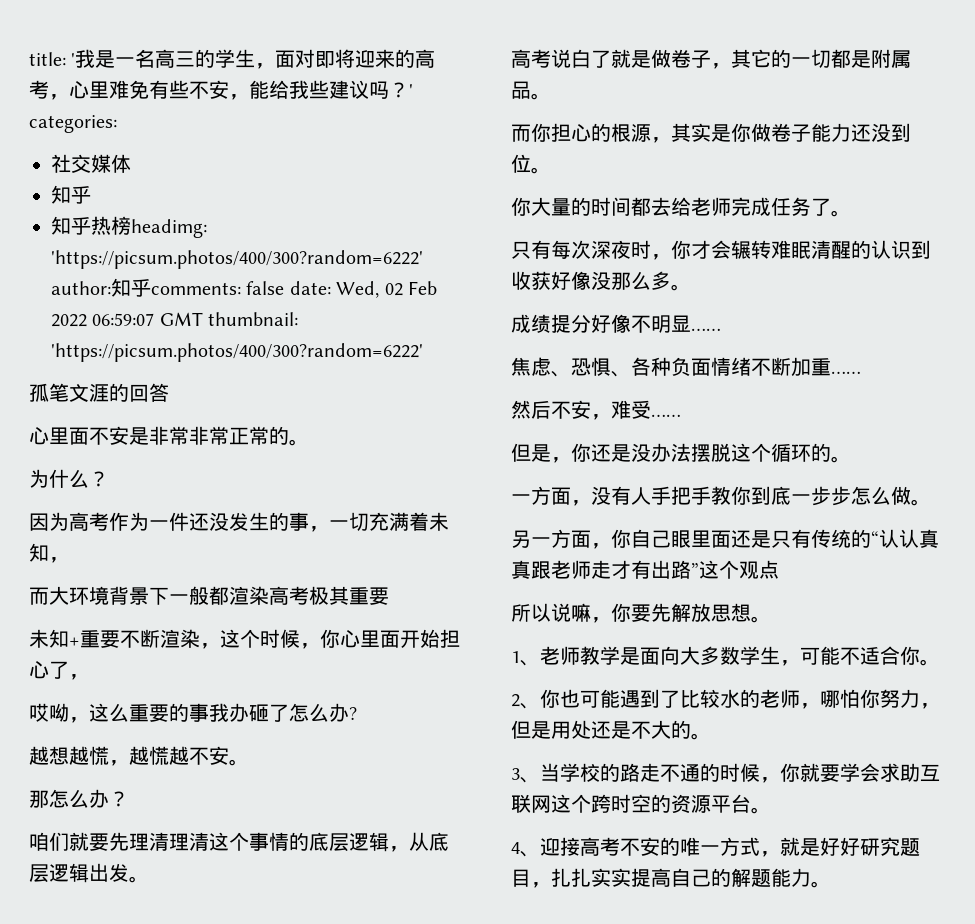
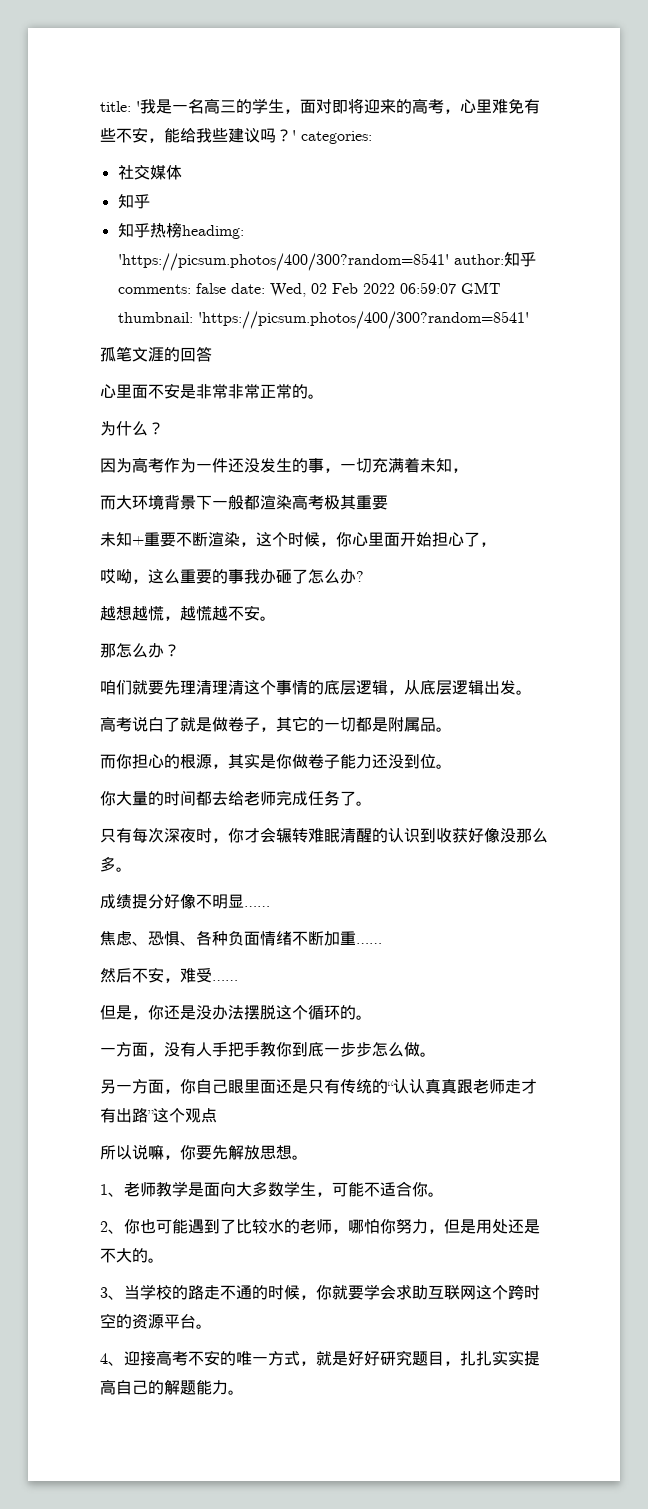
[51,250,423,269] 'https://picsum.photos/400/300?random=6222' -> [117,253,449,271] 'https://picsum.photos/400/300?random=8541'
[51,343,423,362] 'https://picsum.photos/400/300?random=6222' -> [197,311,529,329] 'https://picsum.photos/400/300?random=8541'

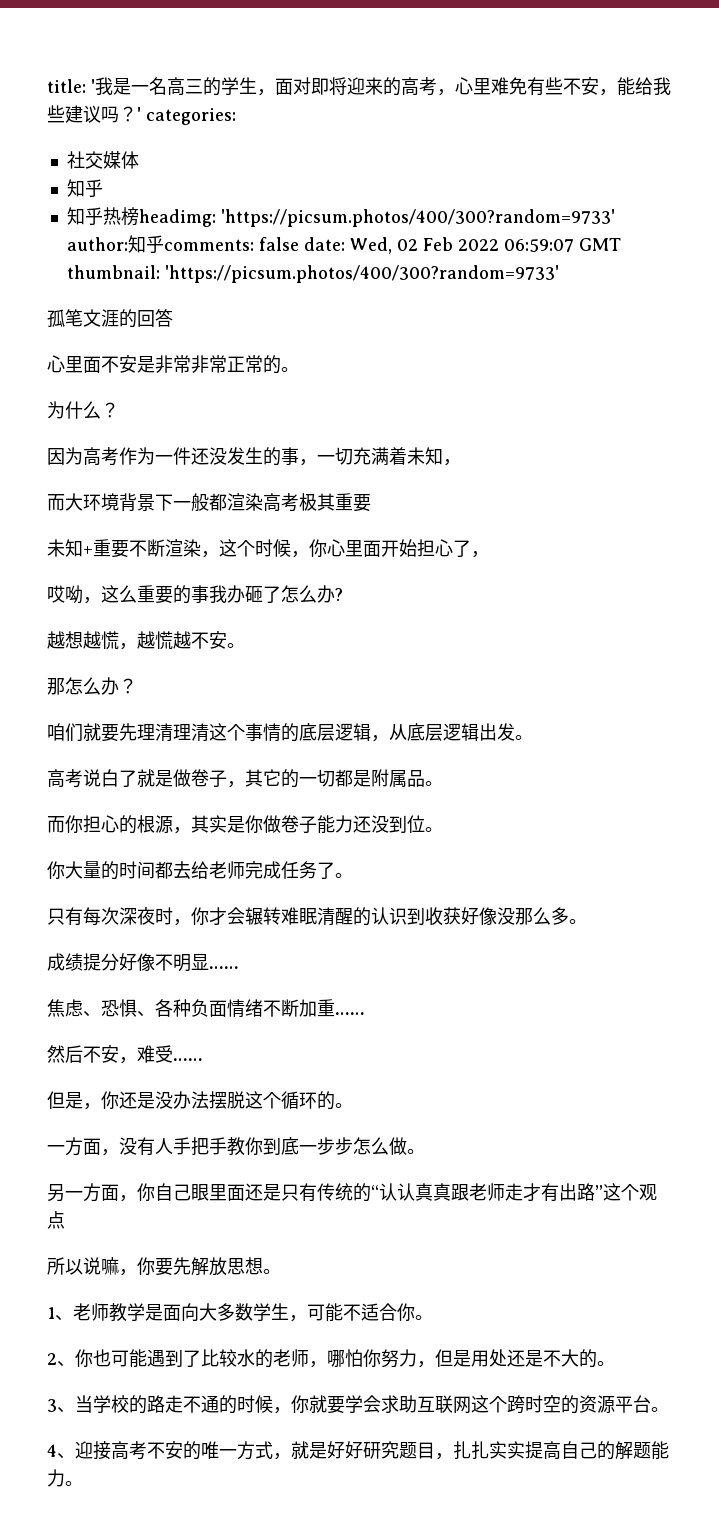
[117,253,449,271] 'https://picsum.photos/400/300?random=8541' -> [220,209,615,227] 'https://picsum.photos/400/300?random=9733'
[197,311,529,329] 'https://picsum.photos/400/300?random=8541' -> [164,265,559,283] 'https://picsum.photos/400/300?random=9733'

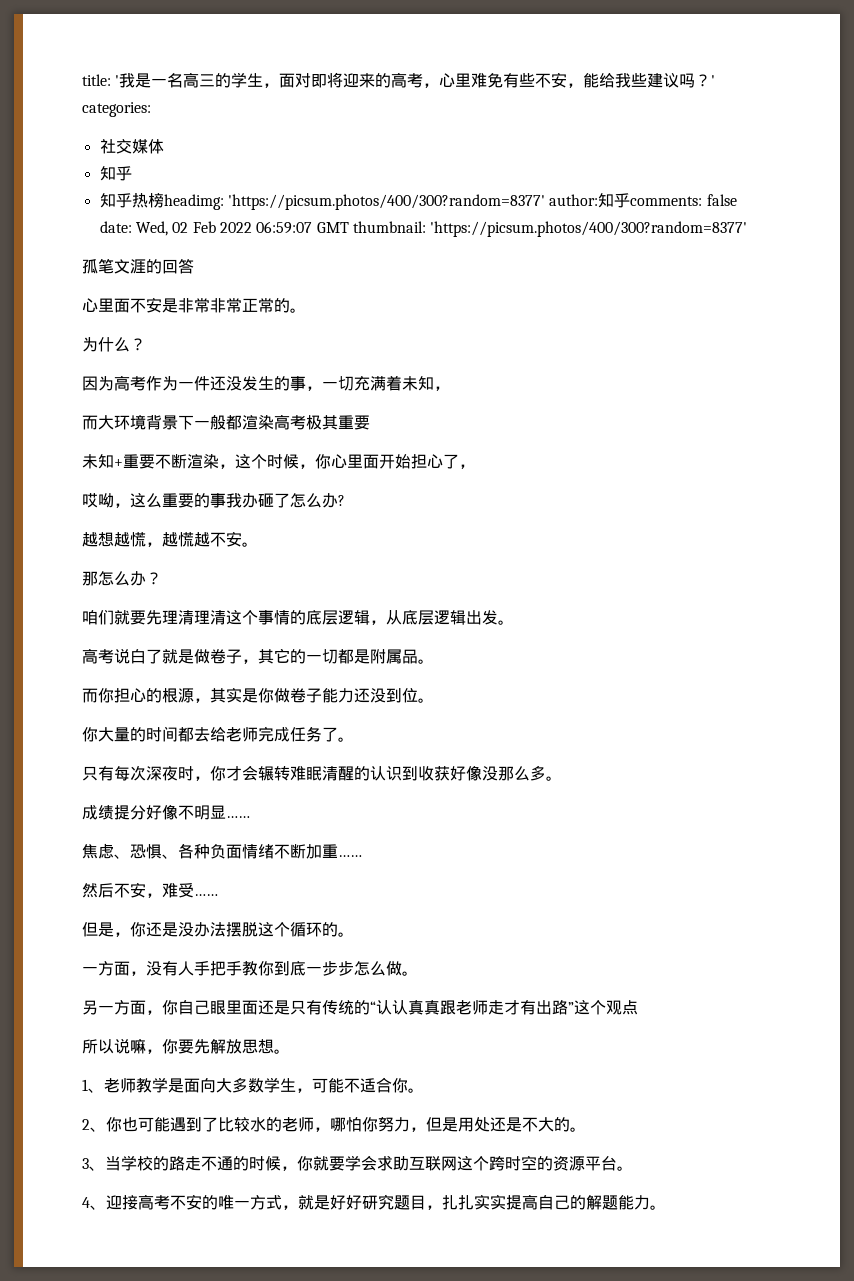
[220,209,615,227] 'https://picsum.photos/400/300?random=9733' -> [227,194,545,210] 'https://picsum.photos/400/300?random=8377'
[164,265,559,283] 'https://picsum.photos/400/300?random=9733' -> [430,221,748,237] 'https://picsum.photos/400/300?random=8377'

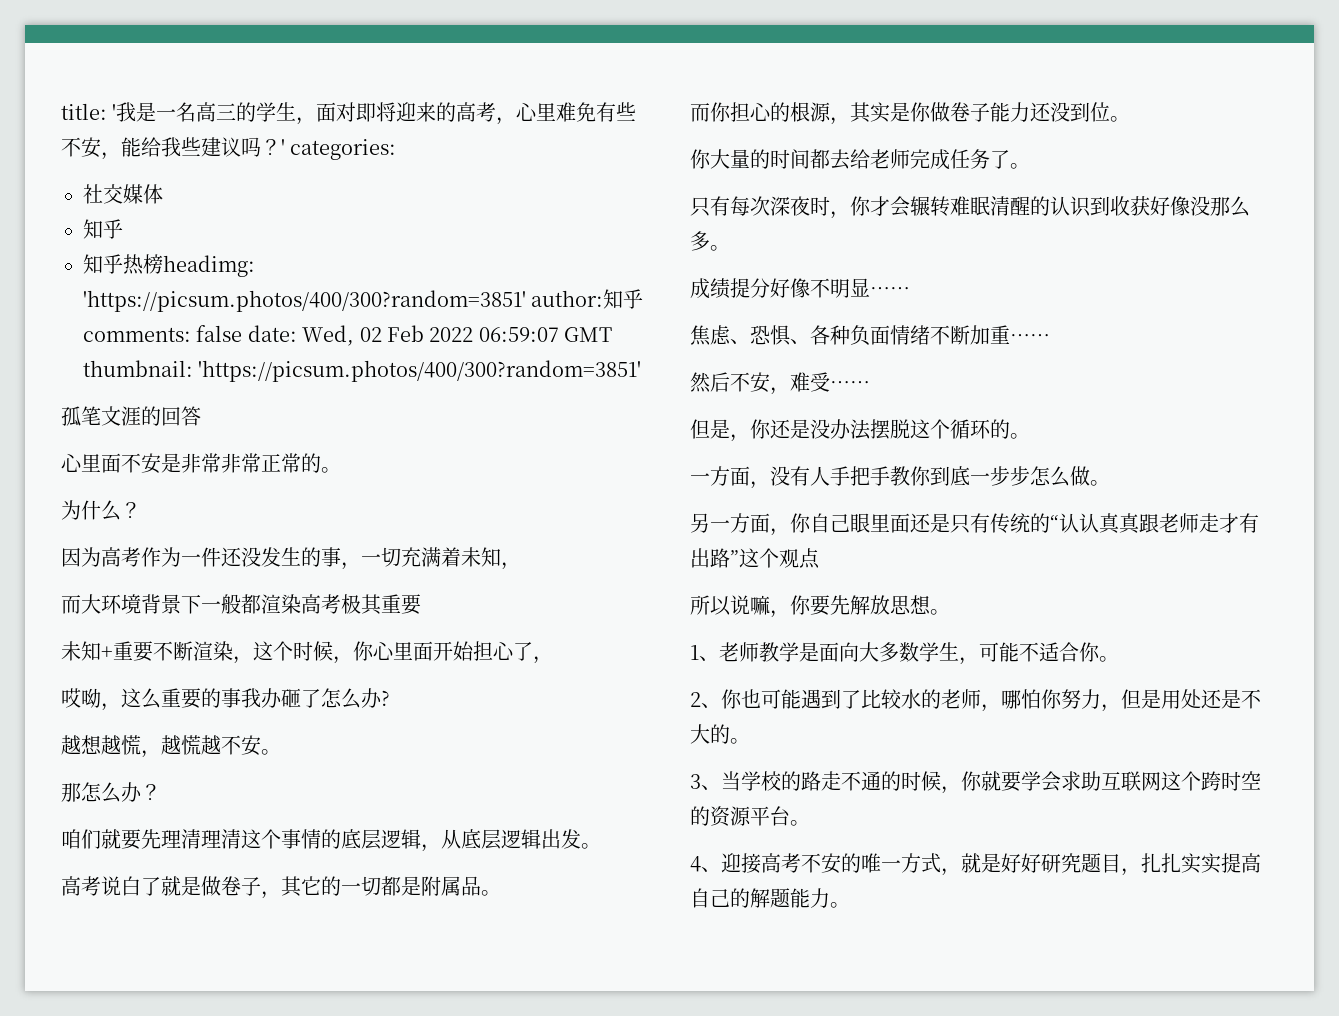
[227,194,545,210] 'https://picsum.photos/400/300?random=8377' -> [83,290,526,312] 'https://picsum.photos/400/300?random=3851'
[430,221,748,237] 'https://picsum.photos/400/300?random=8377' -> [198,360,642,382] 'https://picsum.photos/400/300?random=3851'

